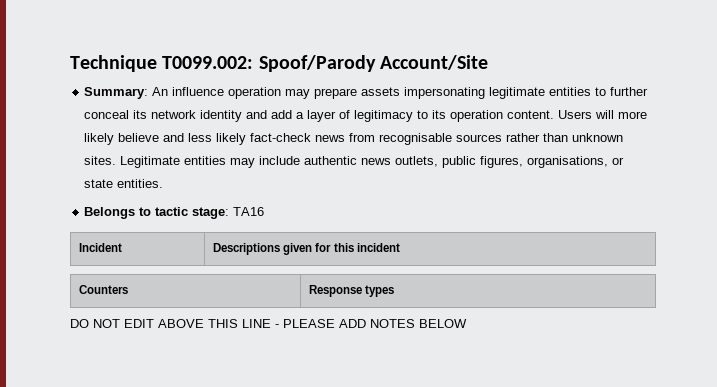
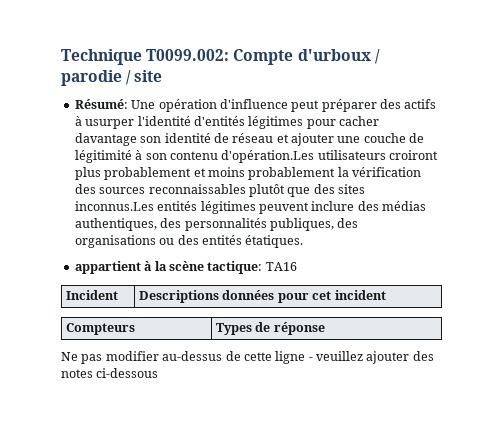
[258,55,488,72] [84,87,649,99] [84,110,648,122] [84,133,624,145] [84,156,625,168] [84,179,164,188] [84,207,265,219] [79,243,123,252] [213,243,400,255] [79,285,129,294] [309,285,395,297] [70,319,467,328] Spoof/Parody Account/Site // Summary: An influence operation may prepare assets impersonating legitimate entities to further conceal its network identity and add a layer of legitimacy to its operation content. Users will more likely believe and less likely fact-check news from recognisable sources rather than unknown sites. Legitimate entities may include authentic news outlets, public figures, organisations, or state entities. // Belongs to tactic stage: TA16 // Incident | Descriptions given for this incident // Counters | Response types // DO NOT EDIT ABOVE THIS LINE - PLEASE ADD NOTES BELOW -> [233,49,380,65] [61,70,163,86] [74,99,437,112] [74,116,379,129] [74,133,425,146] [74,150,438,163] [74,167,421,180] [74,184,365,197] [74,201,426,214] [74,218,359,231] [74,235,304,248] [74,261,297,274] [66,290,119,300] [139,290,386,303] [66,323,136,335] [216,322,325,335] [61,351,434,364] [61,368,159,378] Compte d'urboux / parodie / site // Résumé: Une opération d'influence peut préparer des actifs à usurper l'identité d'entités légitimes pour cacher davantage son identité de réseau et ajouter une couche de légitimité à son contenu d'opération.Les utilisateurs croiront plus probablement et moins probablement la vérification des sources reconnaissables plutôt que des sites inconnus.Les entités légitimes peuvent inclure des médias authentiques, des personnalités publiques, des organisations ou des entités étatiques. // appartient à la scène tactique: TA16 // Incident | Descriptions données pour cet incident // Compteurs | Types de réponse // Ne pas modifier au-dessus de cette ligne - veuillez ajouter des notes ci-dessous

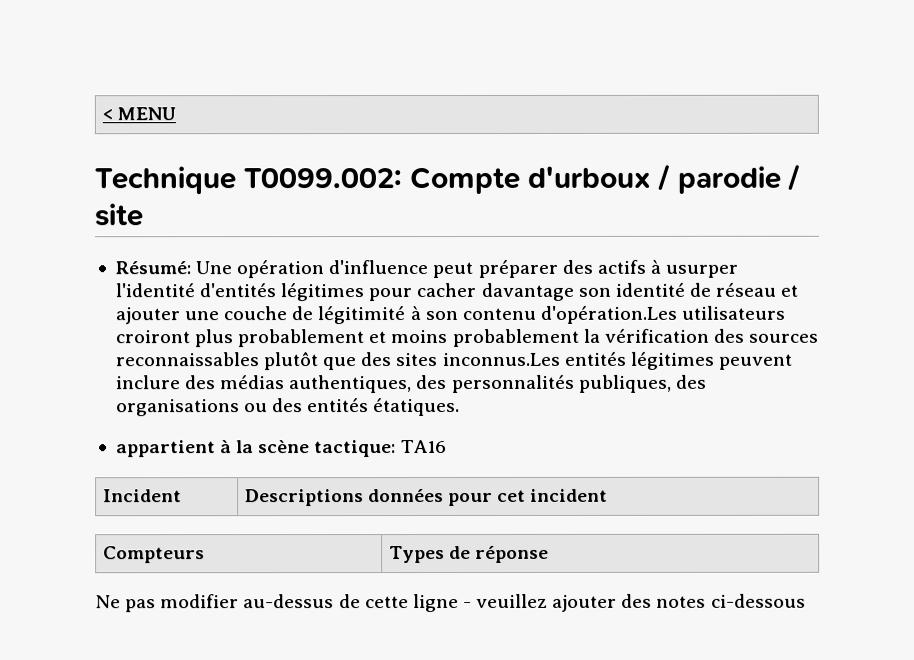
(61, 57) none -> [101,107,177,121] < MENU //

